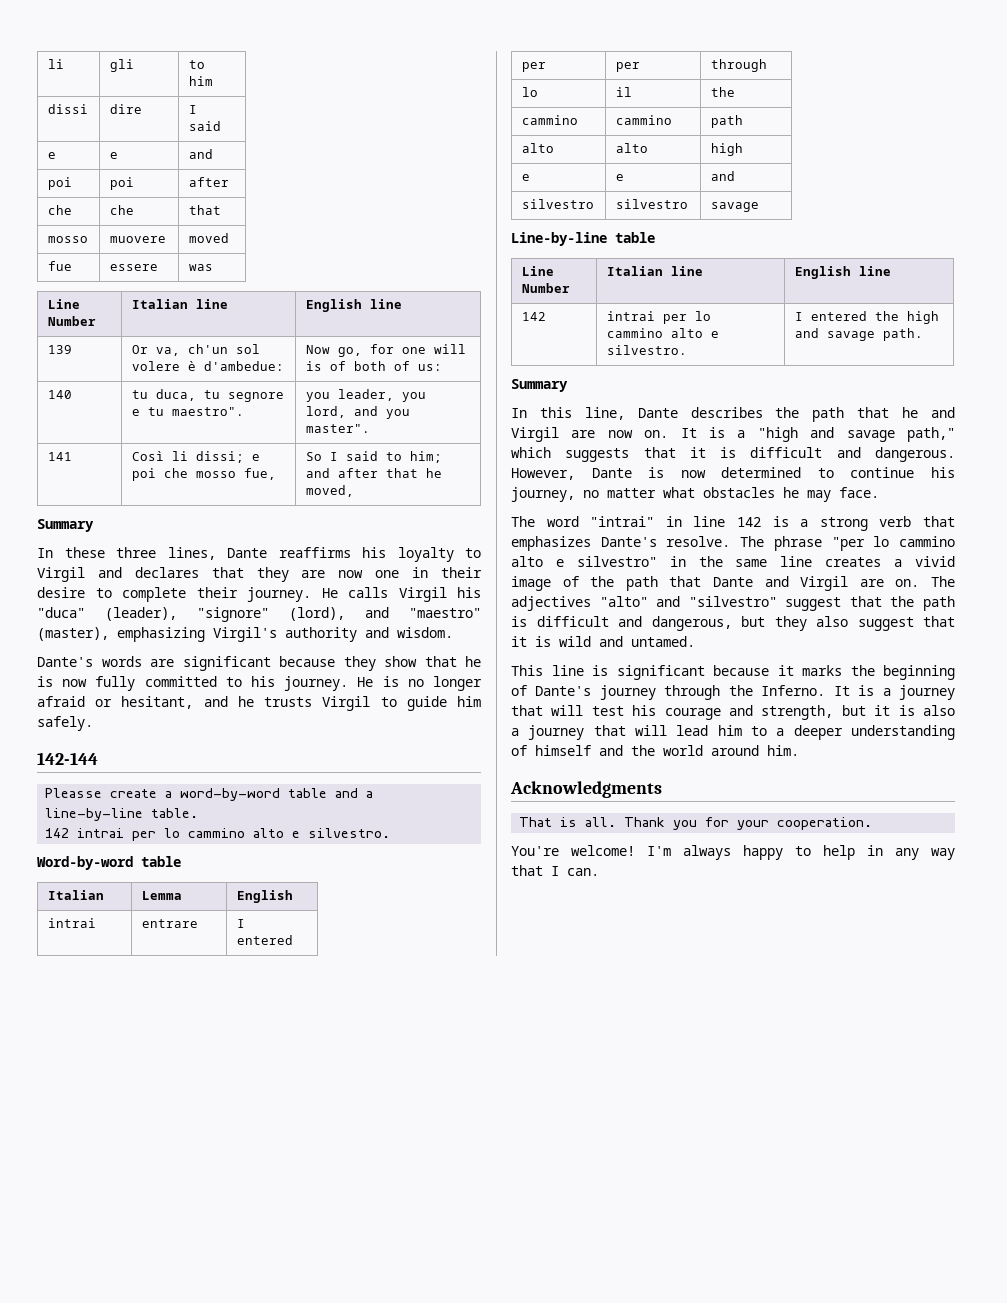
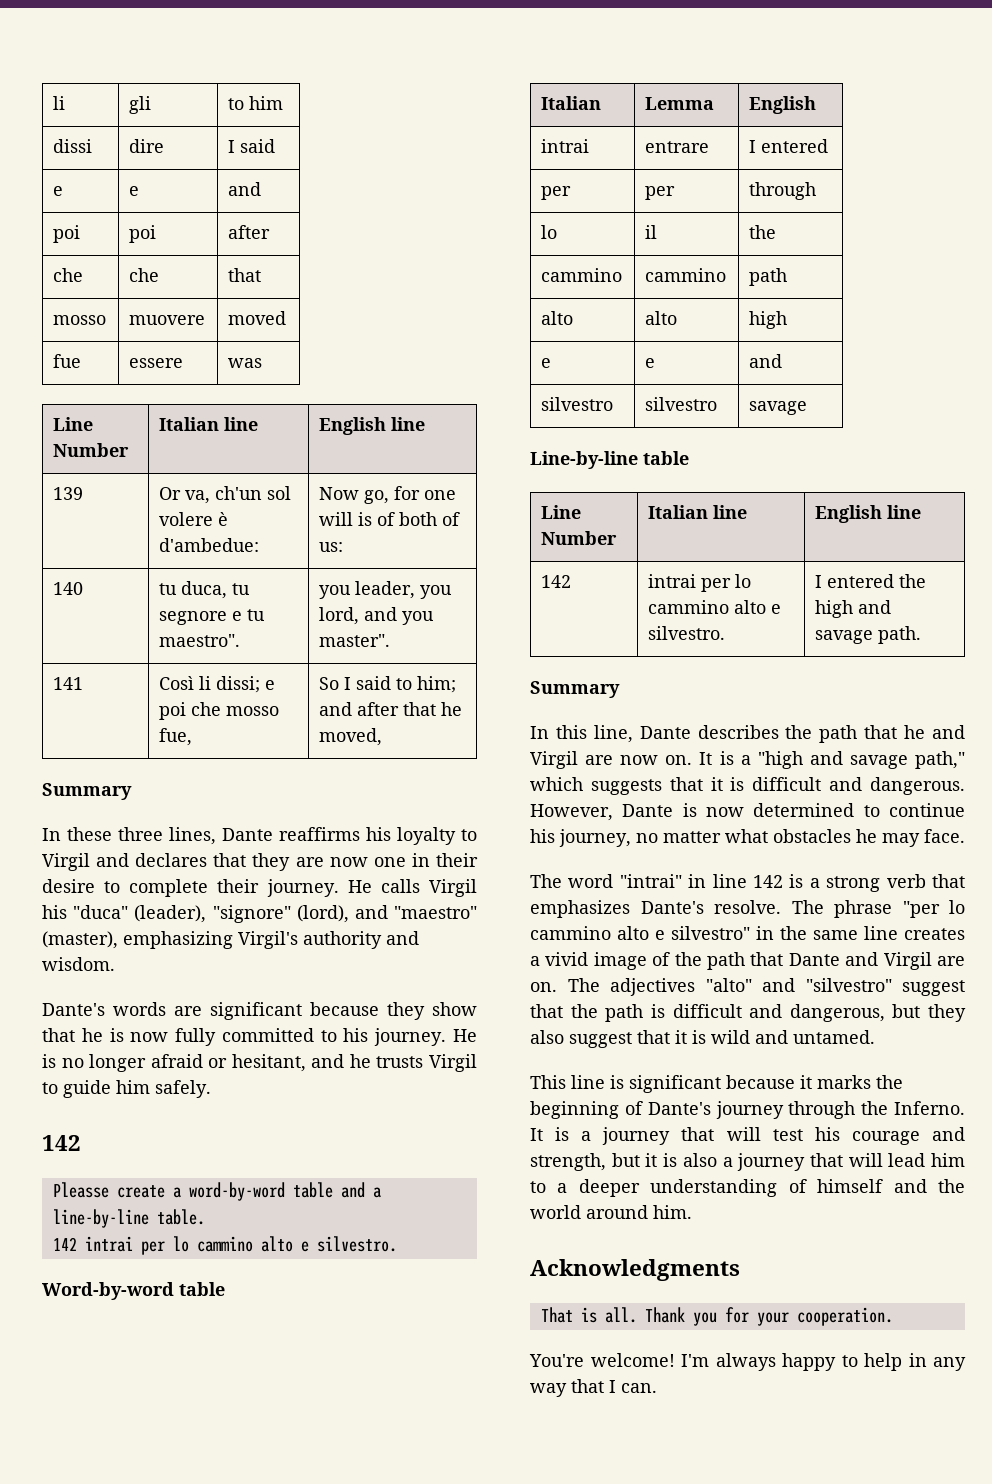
[37,752,98,765] 142-144 -> [42,1135,81,1151] 142

